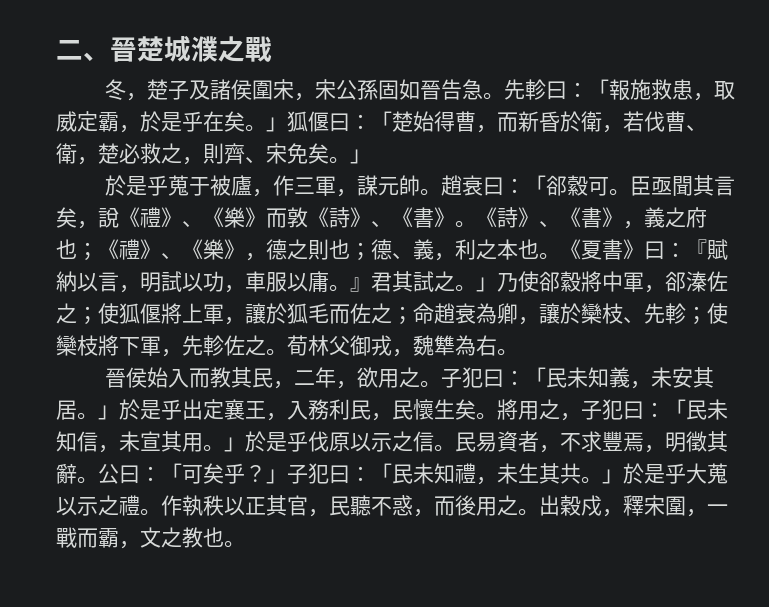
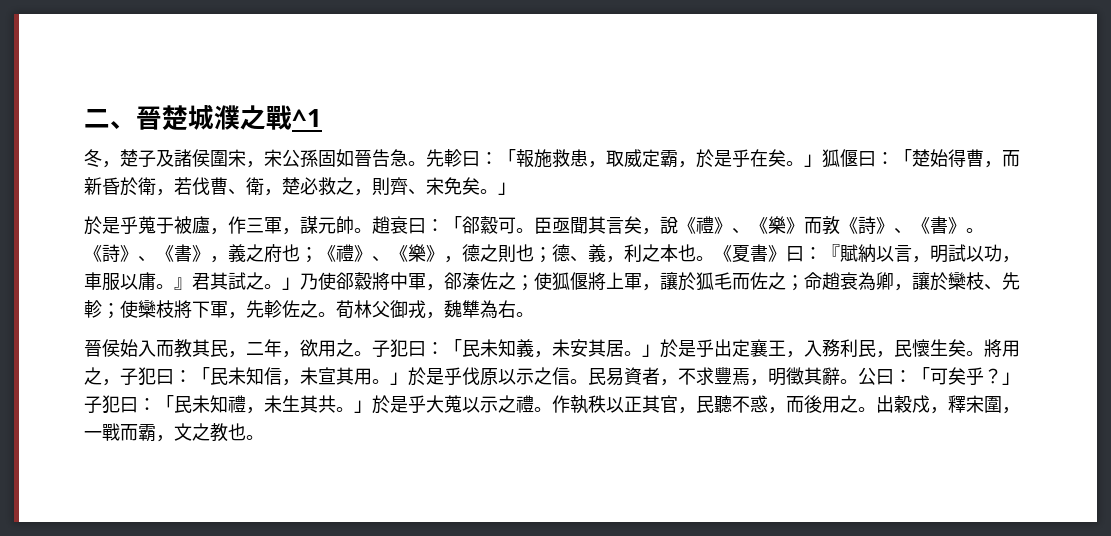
(272, 49) none -> [292,109,322,127] ^1

